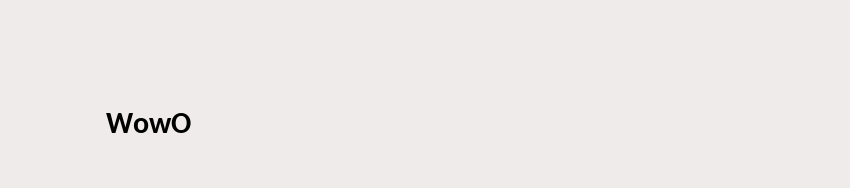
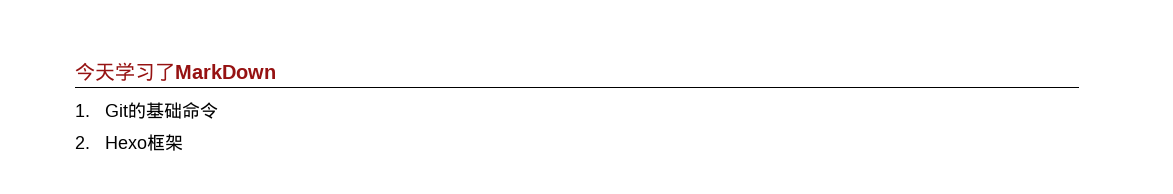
[106,113,191,133] WowO -> [75,62,276,81] [75,102,218,119] [75,134,183,151] 今天学习了MarkDown // 1. Git的基础命令 // 2. Hexo框架

